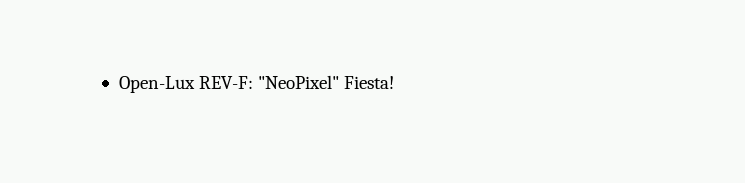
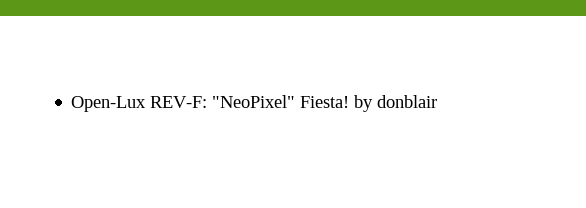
(395, 82) none -> [354,95,438,112] by donblair

